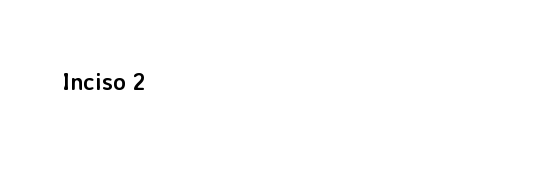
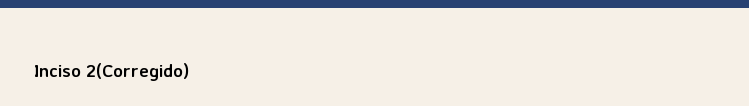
[133,73,145,90] 2 -> [86,63,189,81] 2(Corregido)

